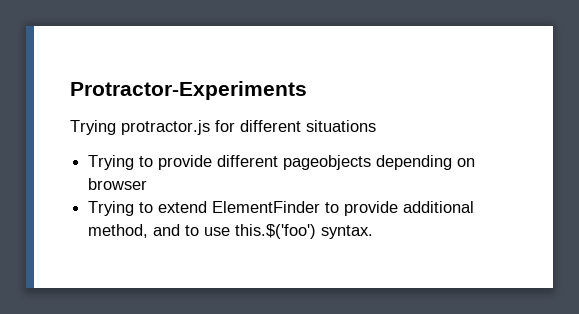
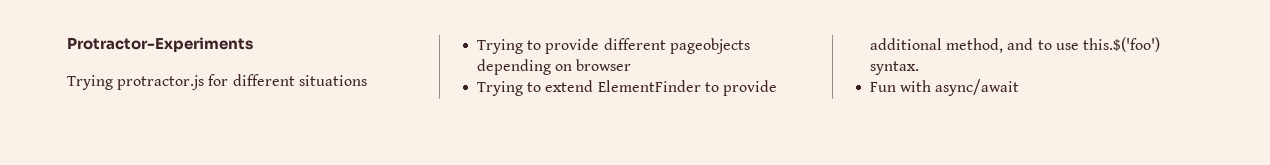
(374, 232) none -> [870,79,1020,96] // Fun with async/await

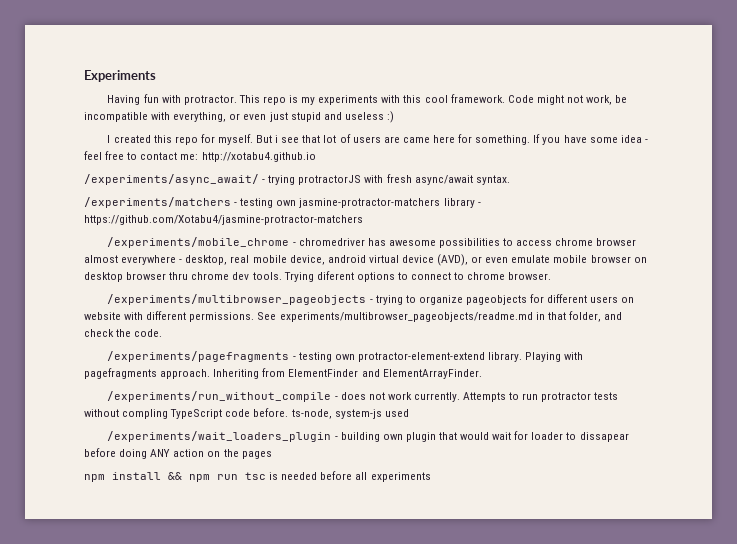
[67,37,253,52] [67,74,367,90] [477,38,750,54] [477,59,632,75] [477,80,777,96] [870,37,1160,53] [870,61,920,75] [870,79,1020,96] Protractor-Experiments // Trying protractor.js for different situations // Trying to provide different pageobjects depending on browser // Trying to extend ElementFinder to provide additional method, and to use this.$('foo') syntax. // Fun with async/await -> [84,70,156,82] [107,94,628,105] [84,111,394,123] [107,134,648,145] [84,151,316,162] [84,174,510,185] [84,197,481,208] [84,215,363,225] [107,237,637,248] [84,254,647,266] [84,271,552,282] [107,294,635,305] [84,311,622,322] [84,329,163,337] [107,351,584,362] [84,368,482,379] [107,391,619,402] [84,408,409,419] [107,431,629,442] [84,448,272,459] [84,471,431,482] Experiments // Having fun with protractor. This repo is my experiments with this cool framework. Code might not work, be incompatible with everything, or even just stupid and useless :) // I created this repo for myself. But i see that lot of users are came here for something. If you have some idea - feel free to contact me: http://xotabu4.github.io // /experiments/async_await/ - trying protractorJS with fresh async/await syntax. // /experiments/matchers - testing own jasmine-protractor-matchers library - https://github.com/Xotabu4/jasmine-protractor-matchers // /experiments/mobile_chrome - chromedriver has awesome possibilities to access chrome browser almost everywhere - desktop, real mobile device, android virtual device (AVD), or even emulate mobile browser on desktop browser thru chrome dev tools. Trying diferent options to connect to chrome browser. // /experiments/multibrowser_pageobjects - trying to organize pageobjects for different users on website with different permissions. See experiments/multibrowser_pageobjects/readme.md in that folder, and check the code. // /experiments/pagefragments - testing own protractor-element-extend library. Playing with pagefragments approach. Inheriting from ElementFinder and ElementArrayFinder. // /experiments/run_without_compile - does not work currently. Attempts to run protractor tests without compling TypeScript code before. ts-node, system-js used // /experiments/wait_loaders_plugin - building own plugin that would wait for loader to dissapear before doing ANY action on the pages // npm install && npm run tsc is needed before all experiments

